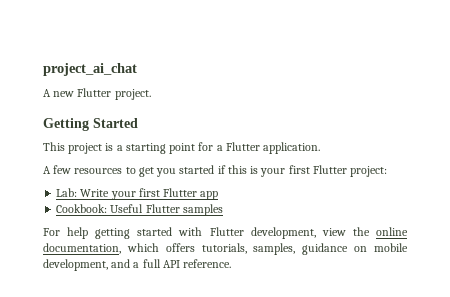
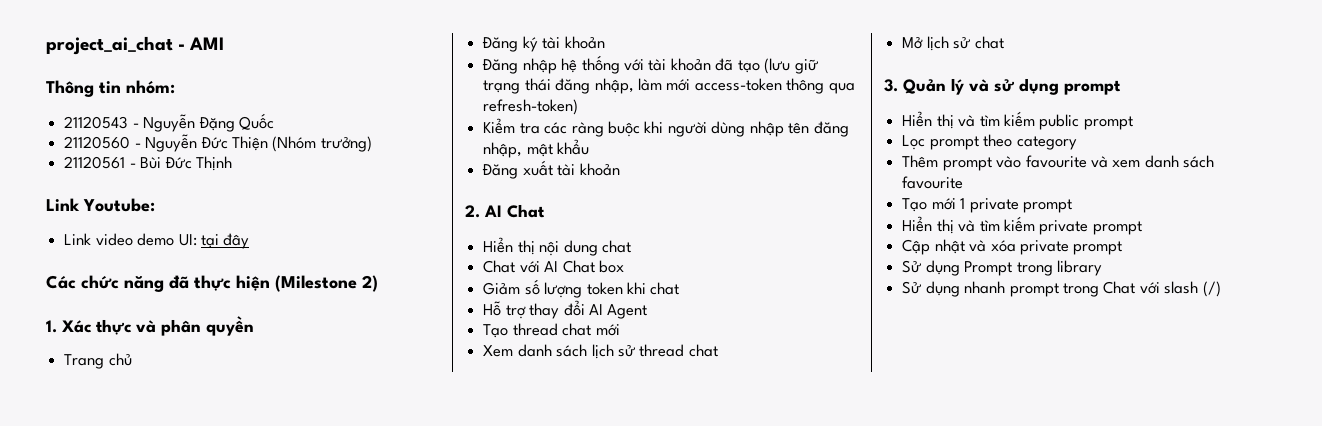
[43,88,151,100] [43,118,138,131] [43,142,321,154] [43,165,388,177] [56,188,219,200] [56,204,223,216] [43,227,408,239] [43,243,408,255] [43,259,232,271] // A new Flutter project. // Getting Started // This project is a starting point for a Flutter application. // A few resources to get you started if this is your first Flutter project: // Lab: Write your first Flutter app // Cookbook: Useful Flutter samples // For help getting started with Flutter development, view the online documentation, which offers tutorials, samples, guidance on mobile development, and a full API reference. -> [178,37,225,50] [46,80,175,97] [64,113,274,132] [64,134,372,152] [64,156,232,171] [46,198,155,212] [64,233,250,249] [46,275,378,292] [46,316,254,336] [64,353,132,369] [482,36,605,52] [482,55,818,74] [483,78,855,94] [483,99,579,115] [483,118,849,137] [483,139,590,158] [482,160,620,179] [465,204,545,218] [483,237,631,256] [483,260,624,273] [483,279,680,298] [483,300,648,319] [483,323,620,338] [483,344,718,359] [902,36,1004,51] [884,78,1121,95] [902,111,1133,130] [902,134,1077,150] [902,155,1215,171] [902,176,964,189] [902,198,1072,213] [902,216,1142,235] [902,239,1123,255] [902,260,1102,276] [902,281,1221,297] - AMI // Thông tin nhóm: // 21120543 - Nguyễn Đặng Quốc // 21120560 - Nguyễn Đức Thiện (Nhóm trưởng) // 21120561 - Bùi Đức Thịnh // Link Youtube: // Link video demo UI: tại đây // Các chức năng đã thực hiện (Milestone 2) // 1. Xác thực và phân quyền // Trang chủ // Đăng ký tài khoản // Đăng nhập hệ thống với tài khoản đã tạo (lưu giữ trạng thái đăng nhập, làm mới access-token thông qua refresh-token) // Kiểm tra các ràng buộc khi người dùng nhập tên đăng nhập, mật khẩu // Đăng xuất tài khoản // 2. AI Chat // Hiển thị nội dung chat // Chat với AI Chat box // Giảm số lượng token khi chat // Hỗ trợ thay đổi AI Agent // Tạo thread chat mới // Xem danh sách lịch sử thread chat // Mở lịch sử chat // 3. Quản lý và sử dụng prompt // Hiển thị và tìm kiếm public prompt // Lọc prompt theo category // Thêm prompt vào favourite và xem danh sách favourite // Tạo mới 1 private prompt // Hiển thị và tìm kiếm private prompt // Cập nhật và xóa private prompt // Sử dụng Prompt trong library // Sử dụng nhanh prompt trong Chat với slash (/)

